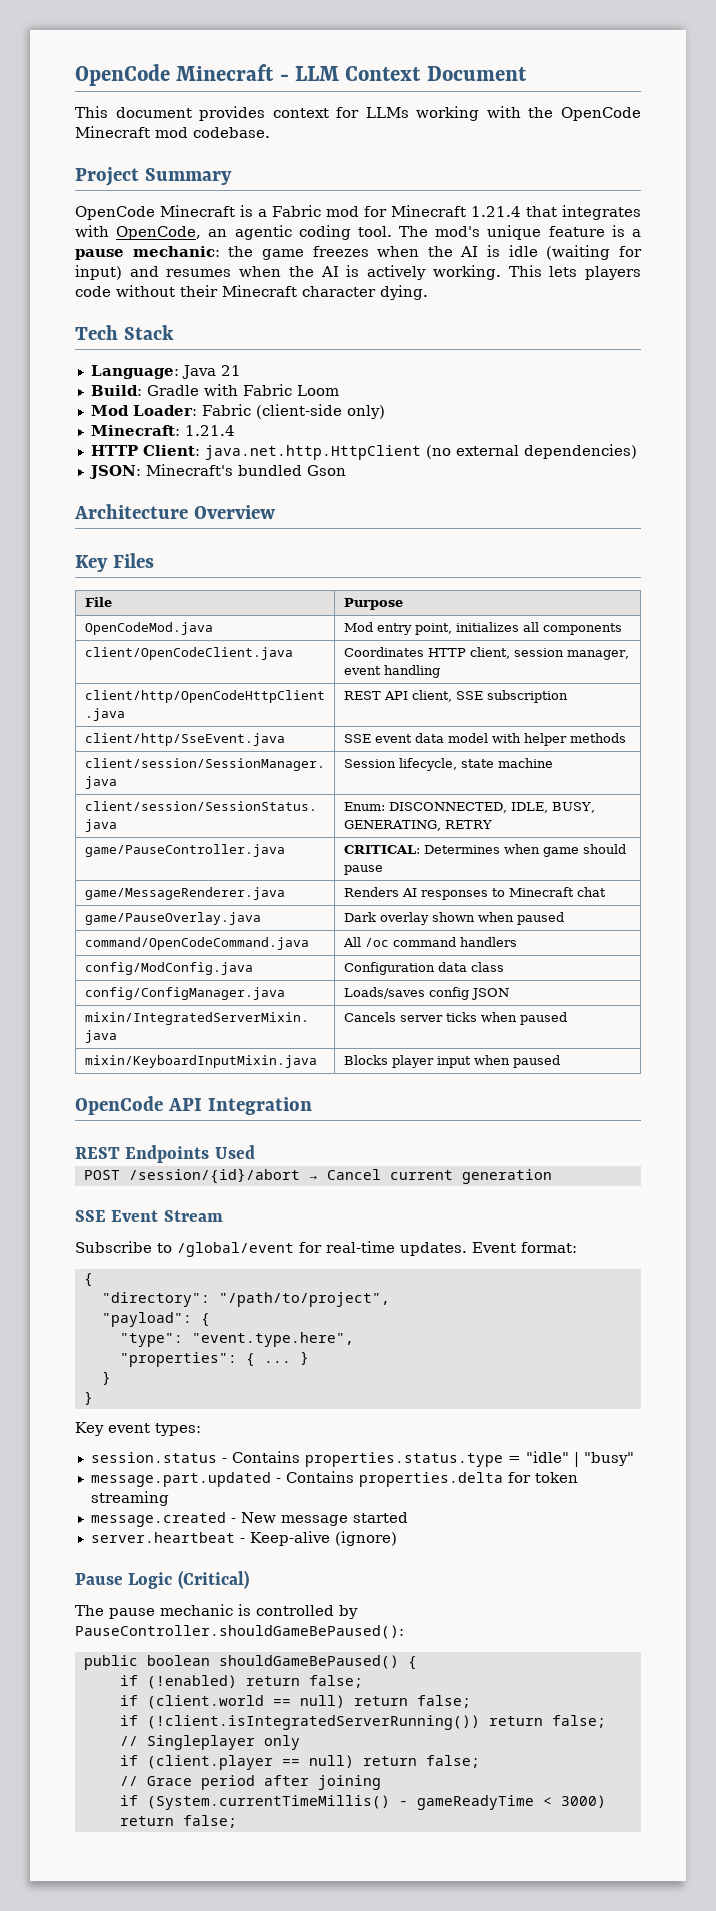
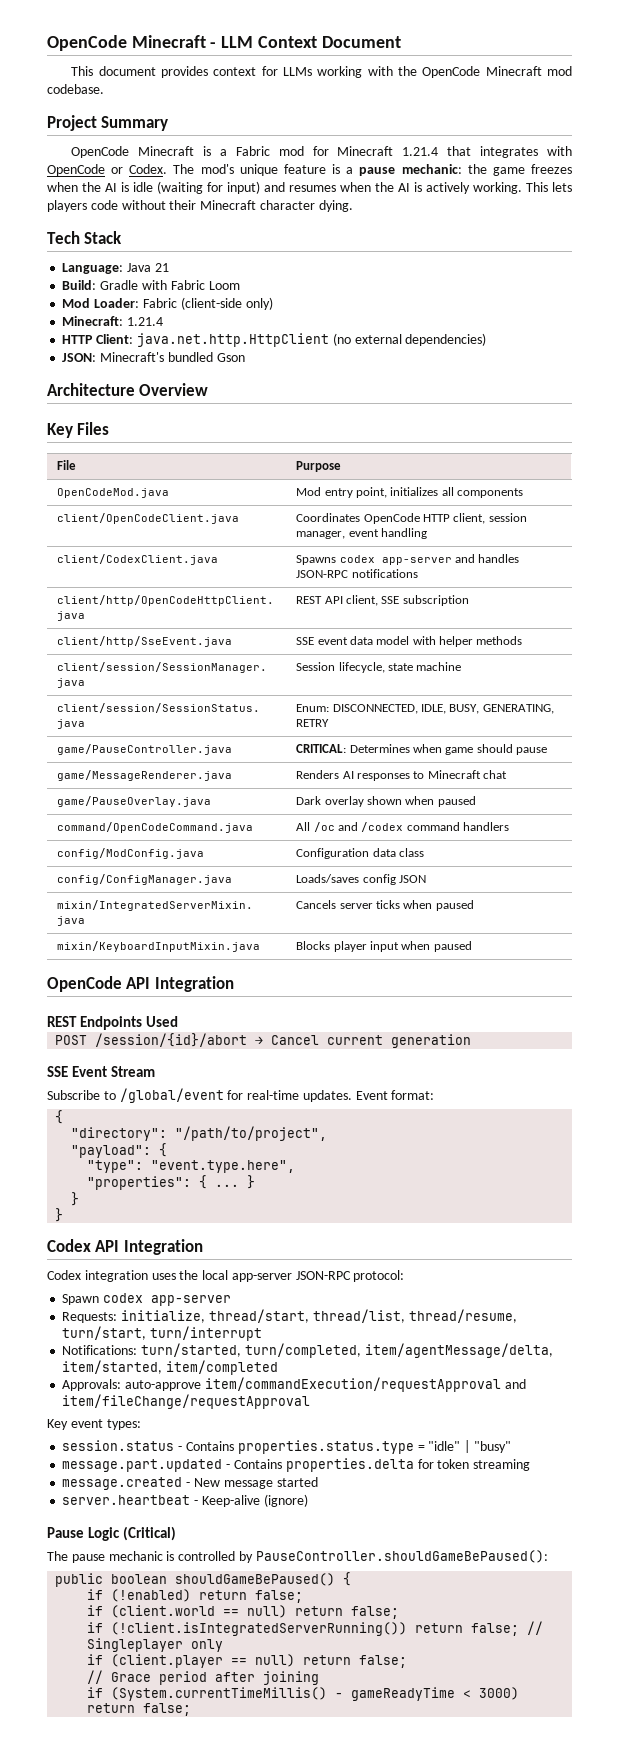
[116,225,392,240] OpenCode, an agentic coding tool. -> [47,164,168,176] OpenCode or Codex.
(424, 652) none -> [363,513,420,524] OpenCode
(440, 671) none -> [57,554,219,565] [296,554,520,565] [296,569,418,578] // client/CodexClient.java | Spawns codex app-server and handles JSON-RPC notifications
(389, 942) none -> [337,822,404,832] and /codex
(93, 1398) none -> [47,1239,203,1255] [47,1270,405,1282] [62,1293,232,1306] [62,1309,517,1323] [62,1326,263,1341] [62,1343,553,1358] [62,1360,279,1375] [62,1377,526,1392] [62,1394,311,1409] // Codex API Integration // Codex integration uses the local app-server JSON-RPC protocol: // Spawn codex app-server // Requests: initialize, thread/start, thread/list, thread/resume, turn/start, turn/interrupt // Notifications: turn/started, turn/completed, item/agentMessage/delta, item/started, item/completed // Approvals: auto-approve item/commandExecution/requestApproval and item/fileChange/requestApproval

